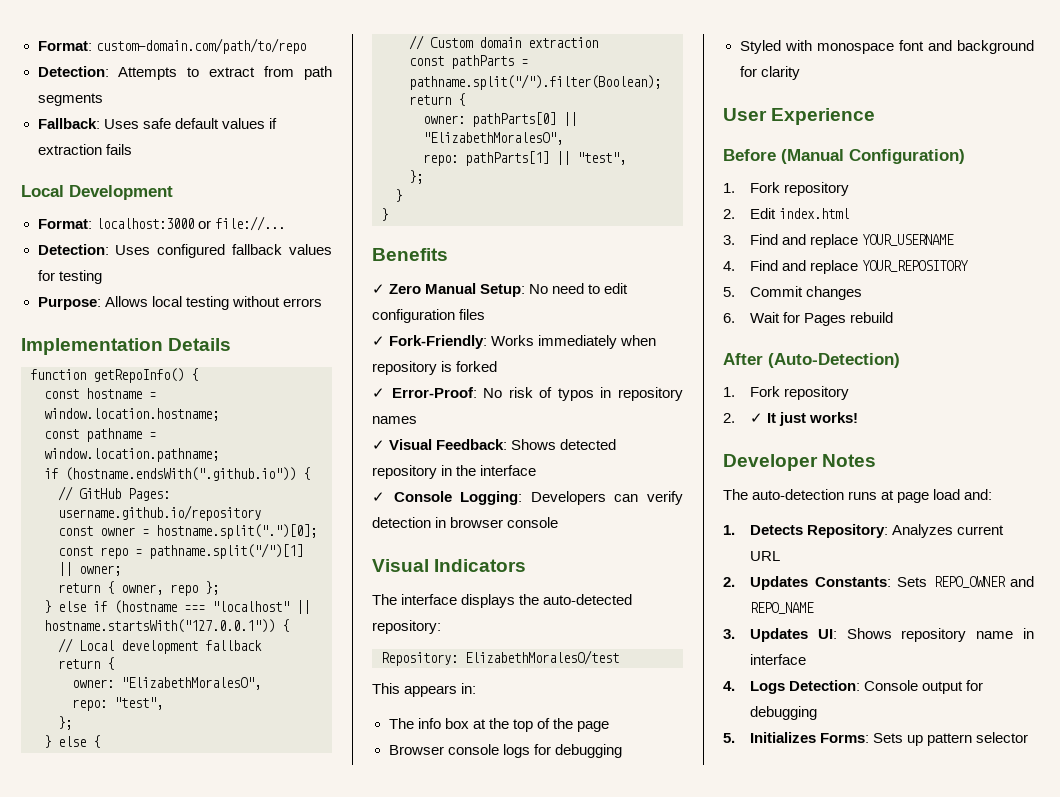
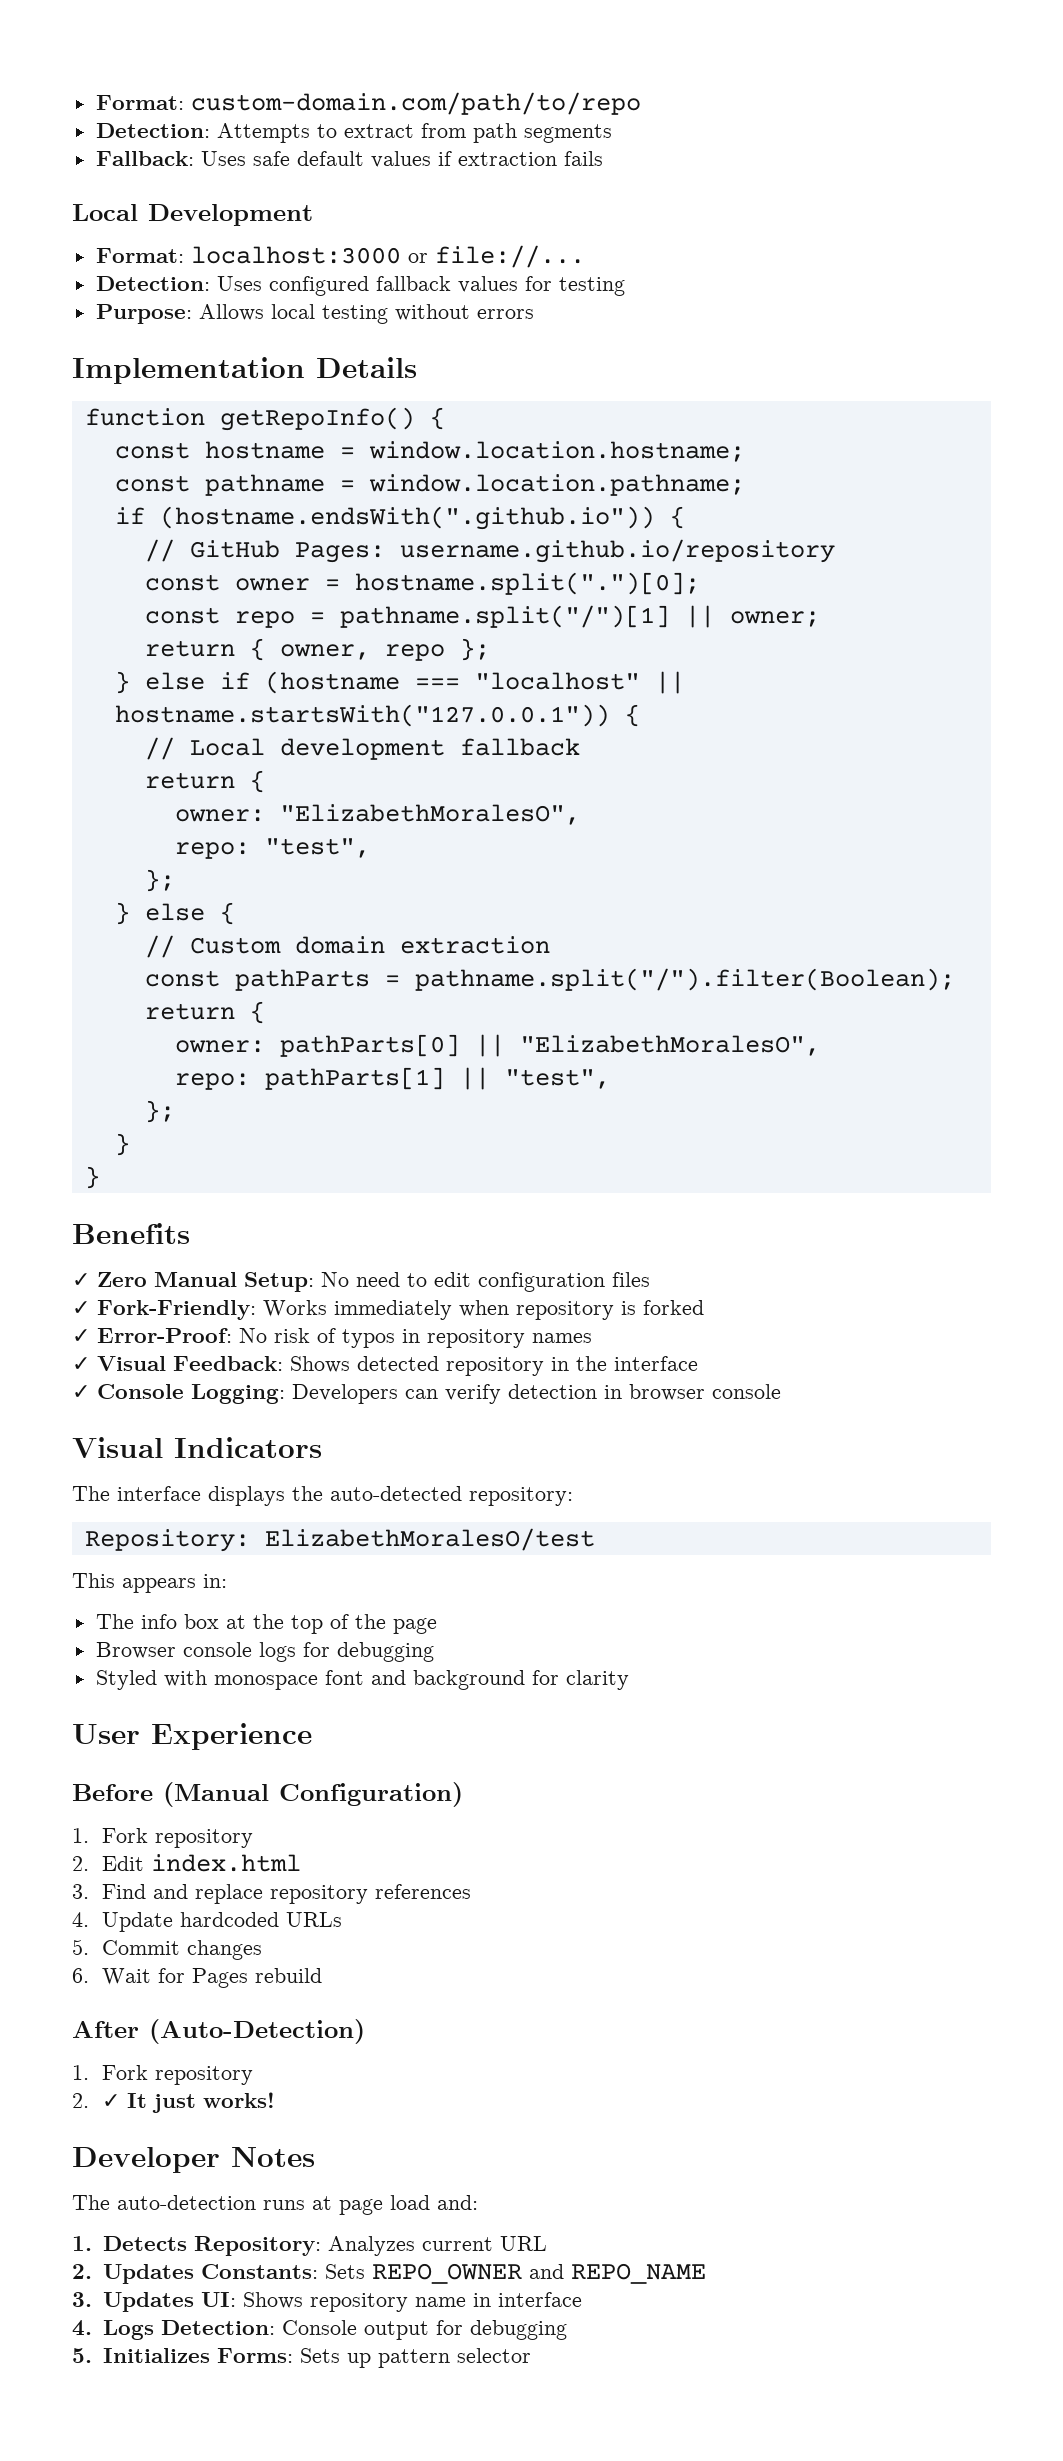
[862,234,955,246] [723,260,969,274] YOUR_USERNAME // 4. Find and replace YOUR_REPOSITORY -> [269,1884,471,1904] [72,1912,342,1932] repository references // 4. Update hardcoded URLs

